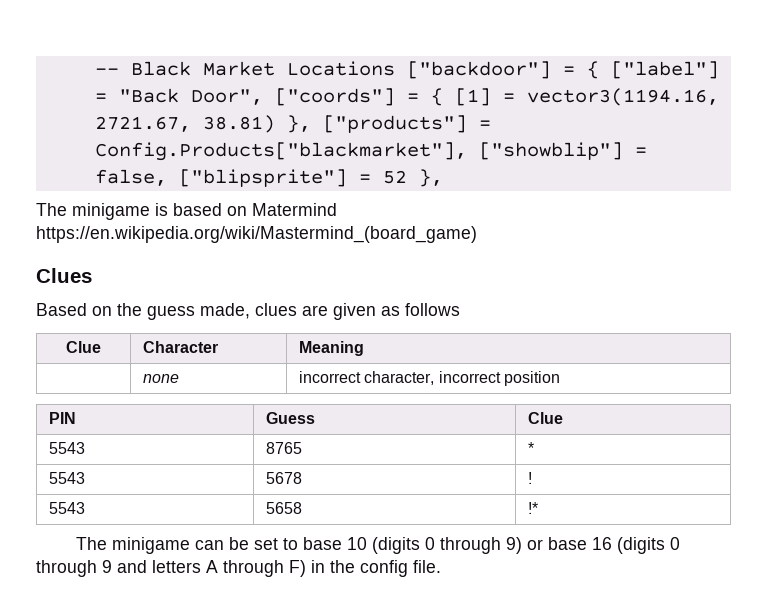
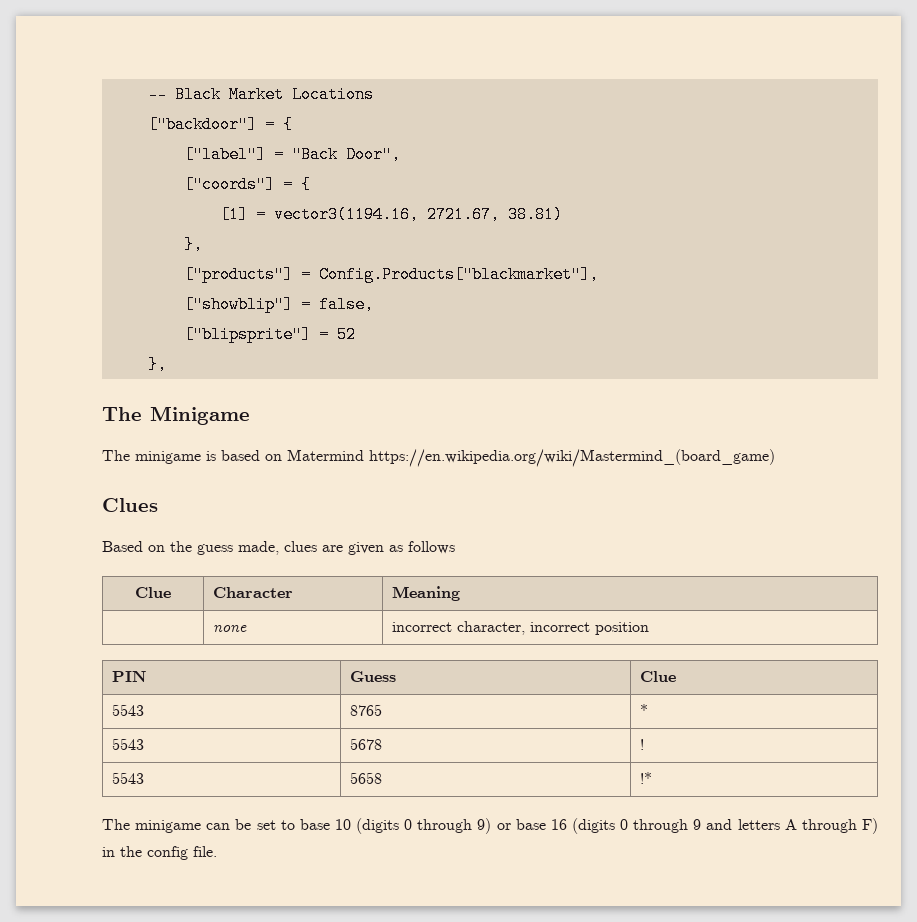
(395, 68) none -> (374, 94) //
(599, 70) none -> (293, 124) //
(263, 97) none -> (401, 154) //
(443, 97) none -> (311, 184) //
[286,115,311,133] }, -> [183,236,203,253] // }, //
(467, 151) none -> (599, 274) //
(167, 177) none -> (374, 304) //
[418,169,443,187] }, -> [147,356,167,373] [102,406,250,425] // }, // The Minigame

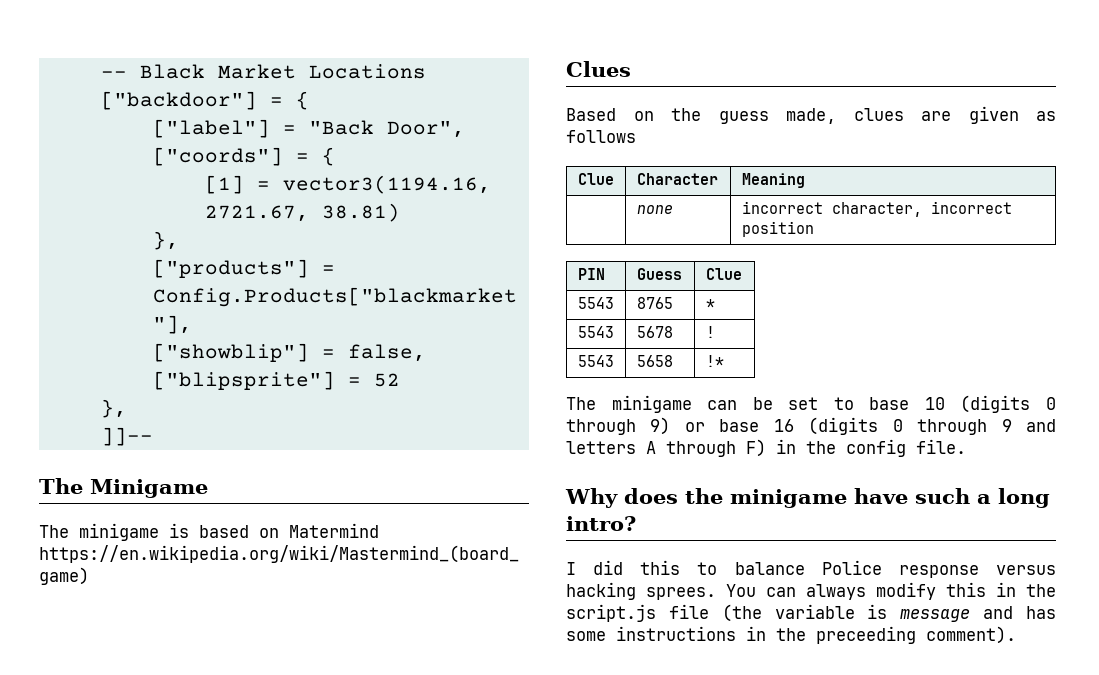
(167, 364) none -> [100,427,153,446] // ]]--
(217, 851) none -> [565,488,1050,508] [566,516,636,531] [566,560,1056,578] [566,582,1056,600] [566,604,1056,622] [566,626,1016,644] // Why does the minigame have such a long intro? // I did this to balance Police response versus hacking sprees. You can always modify this in the script.js file (the variable is message and has some instructions in the preceeding comment).

